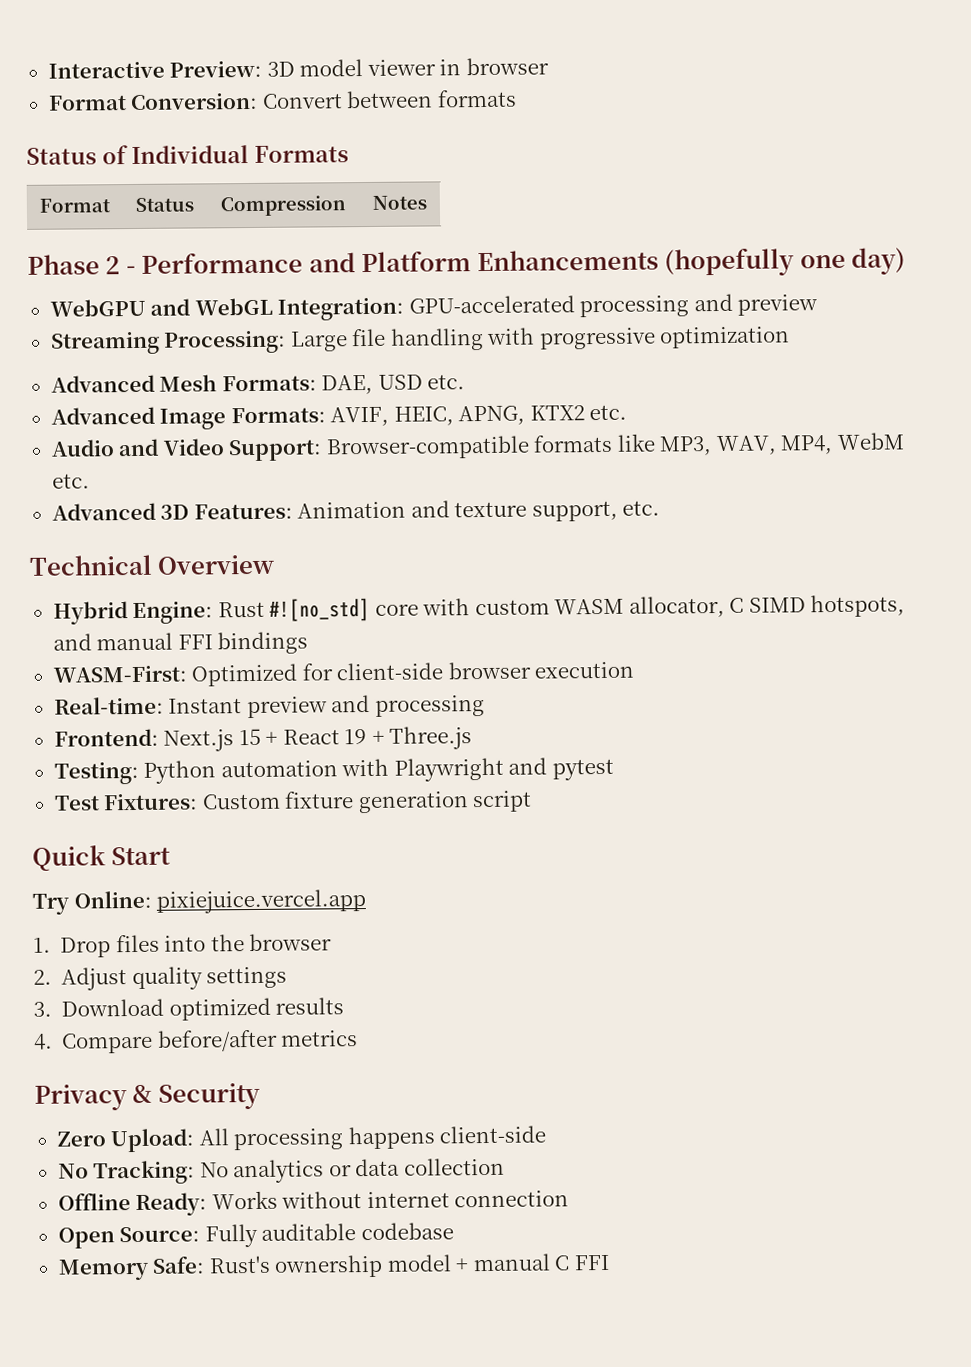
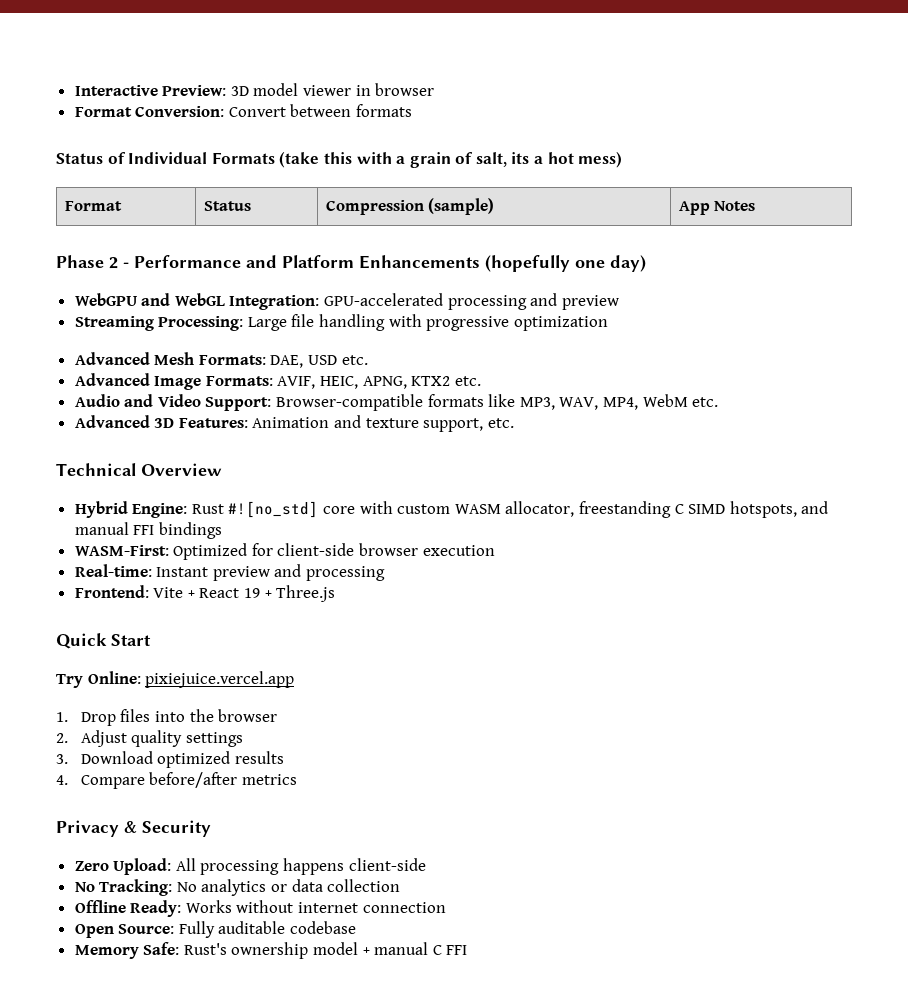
(349, 154) none -> [279,151,623,168] (take this with a grain of salt, its a hot mess)
(346, 206) | -> [428,198,495,215] [678,201,710,215] (sample) | App
(725, 606) none -> [579,501,672,518] freestanding
[163,728,261,752] Next.js 15 -> [153,587,184,598] Vite
[53,757,614,785] [53,790,533,814] // Testing: Python automation with Playwright and pytest // Test Fixtures: Custom fixture generation script -> (336, 593) none

